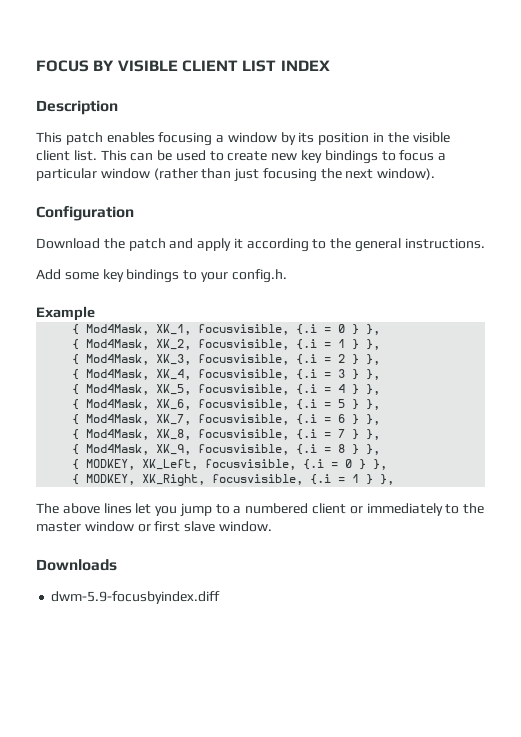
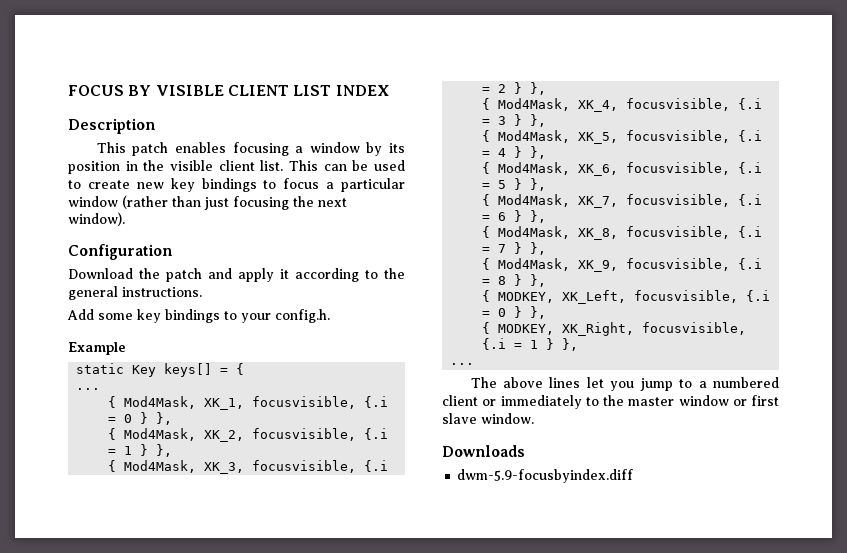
(95, 313) none -> [76,363,245,377] [76,388,101,390] // static Key keys[] = { // ...
(395, 479) none -> [450,363,475,365] // ...

